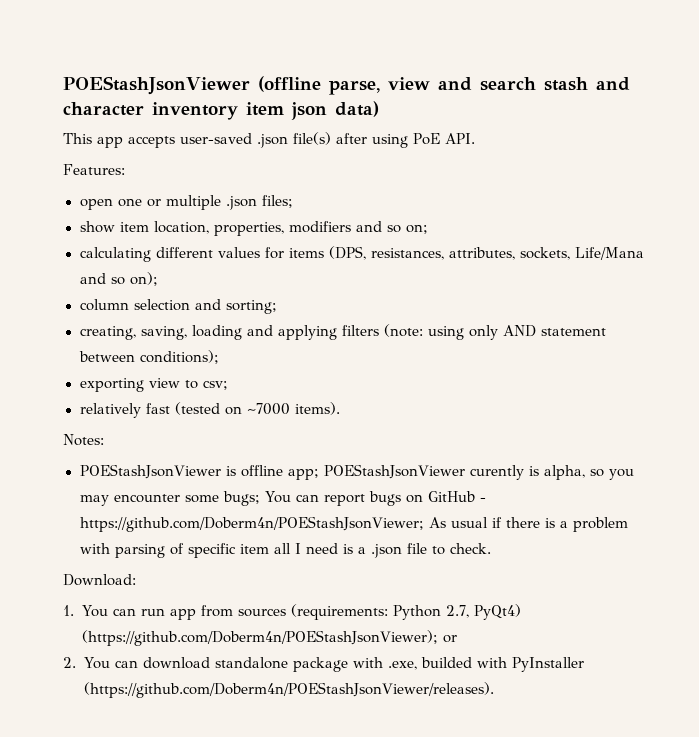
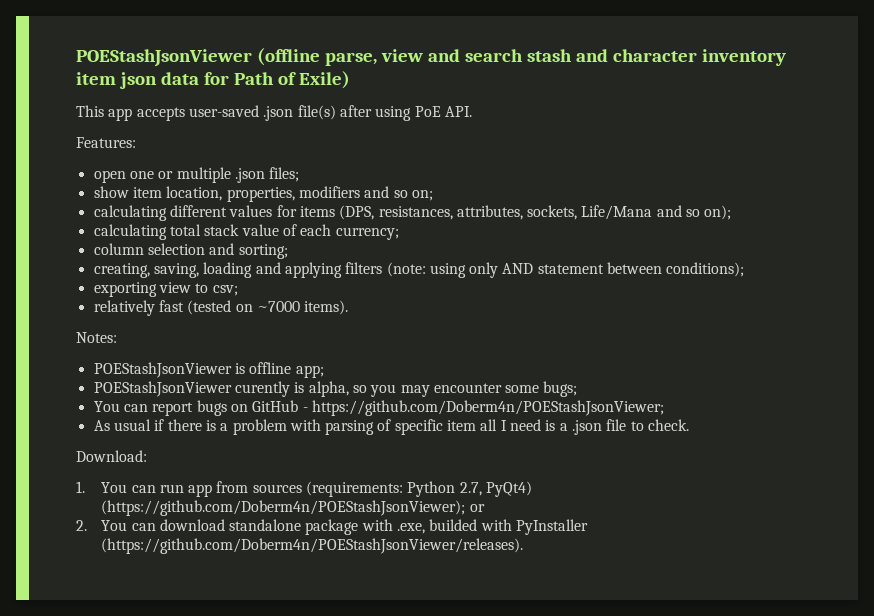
[335,101,379,117] data) -> [160,71,350,89] data for Path of Exile)
(158, 279) none -> [93,224,399,240] // calculating total stack value of each currency;
(319, 474) none -> (324, 371) //
(260, 498) none -> (578, 389) //
(424, 524) none -> (664, 408) //

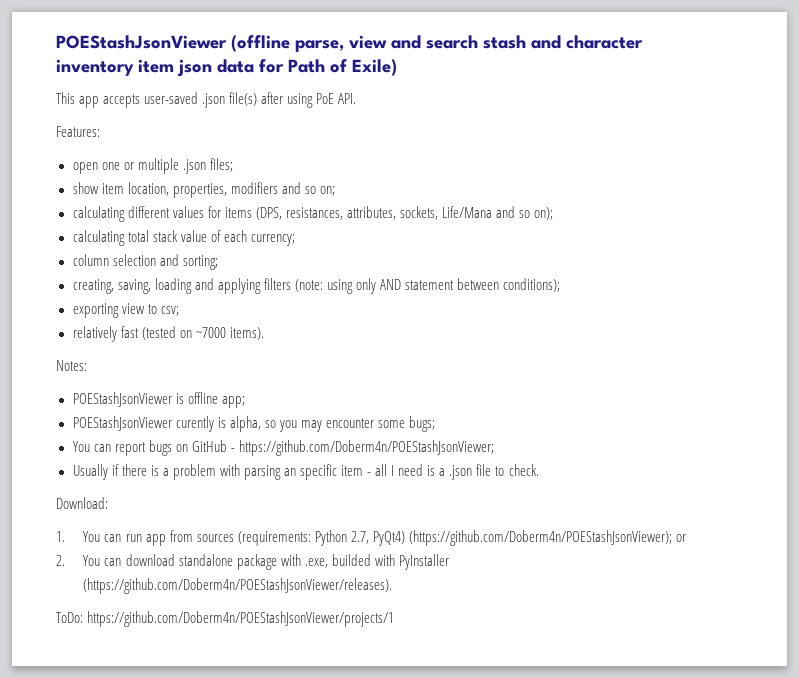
[93,419,151,431] As usual -> [72,464,108,480] Usually
[377,419,392,431] of -> [283,468,296,476] an
(477, 425) none -> [367,472,372,476] -
(524, 546) none -> [56,611,395,627] // ToDo: https://github.com/Doberm4n/POEStashJsonViewer/projects/1

